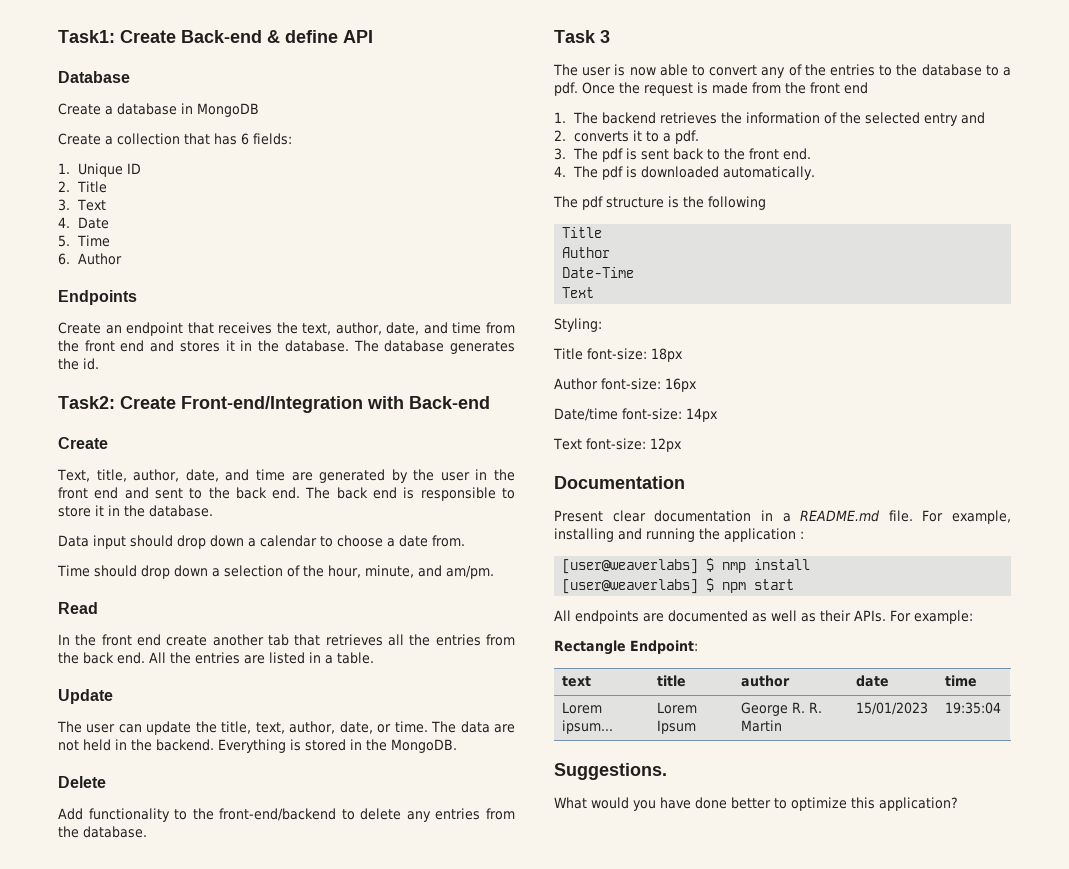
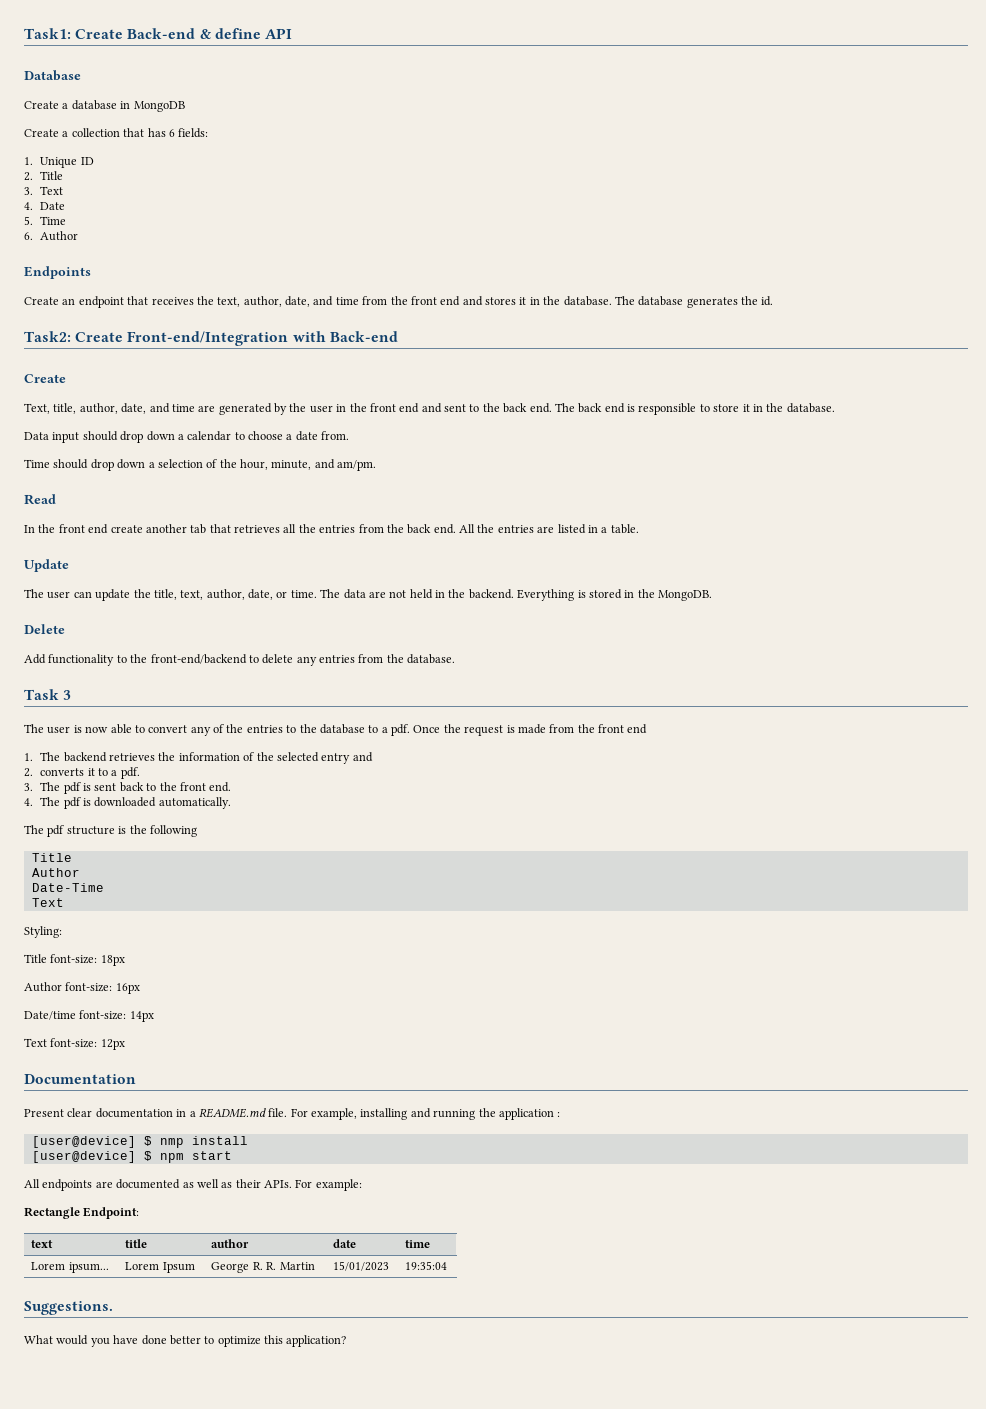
[562,559,699,574] [user@weaverlabs] -> [31,1136,136,1148] [user@device]
[562,579,699,594] [user@weaverlabs] -> [31,1151,136,1163] [user@device]

